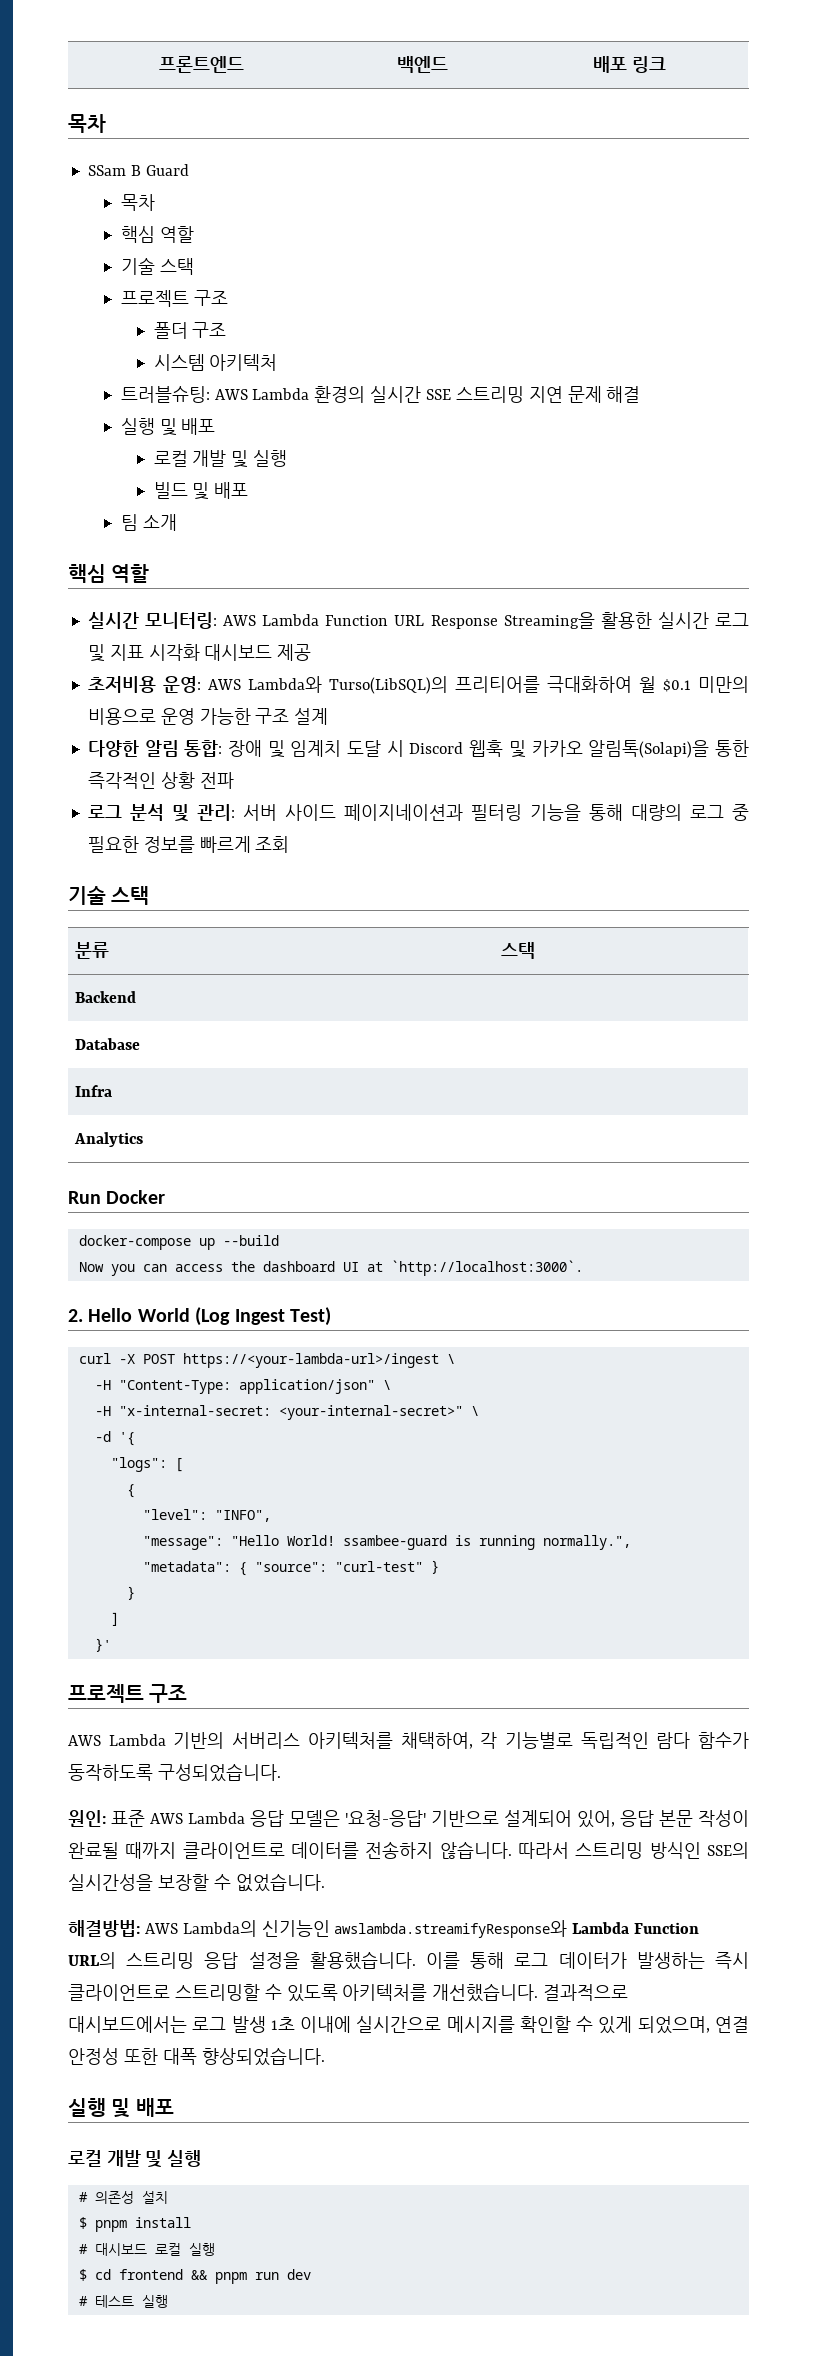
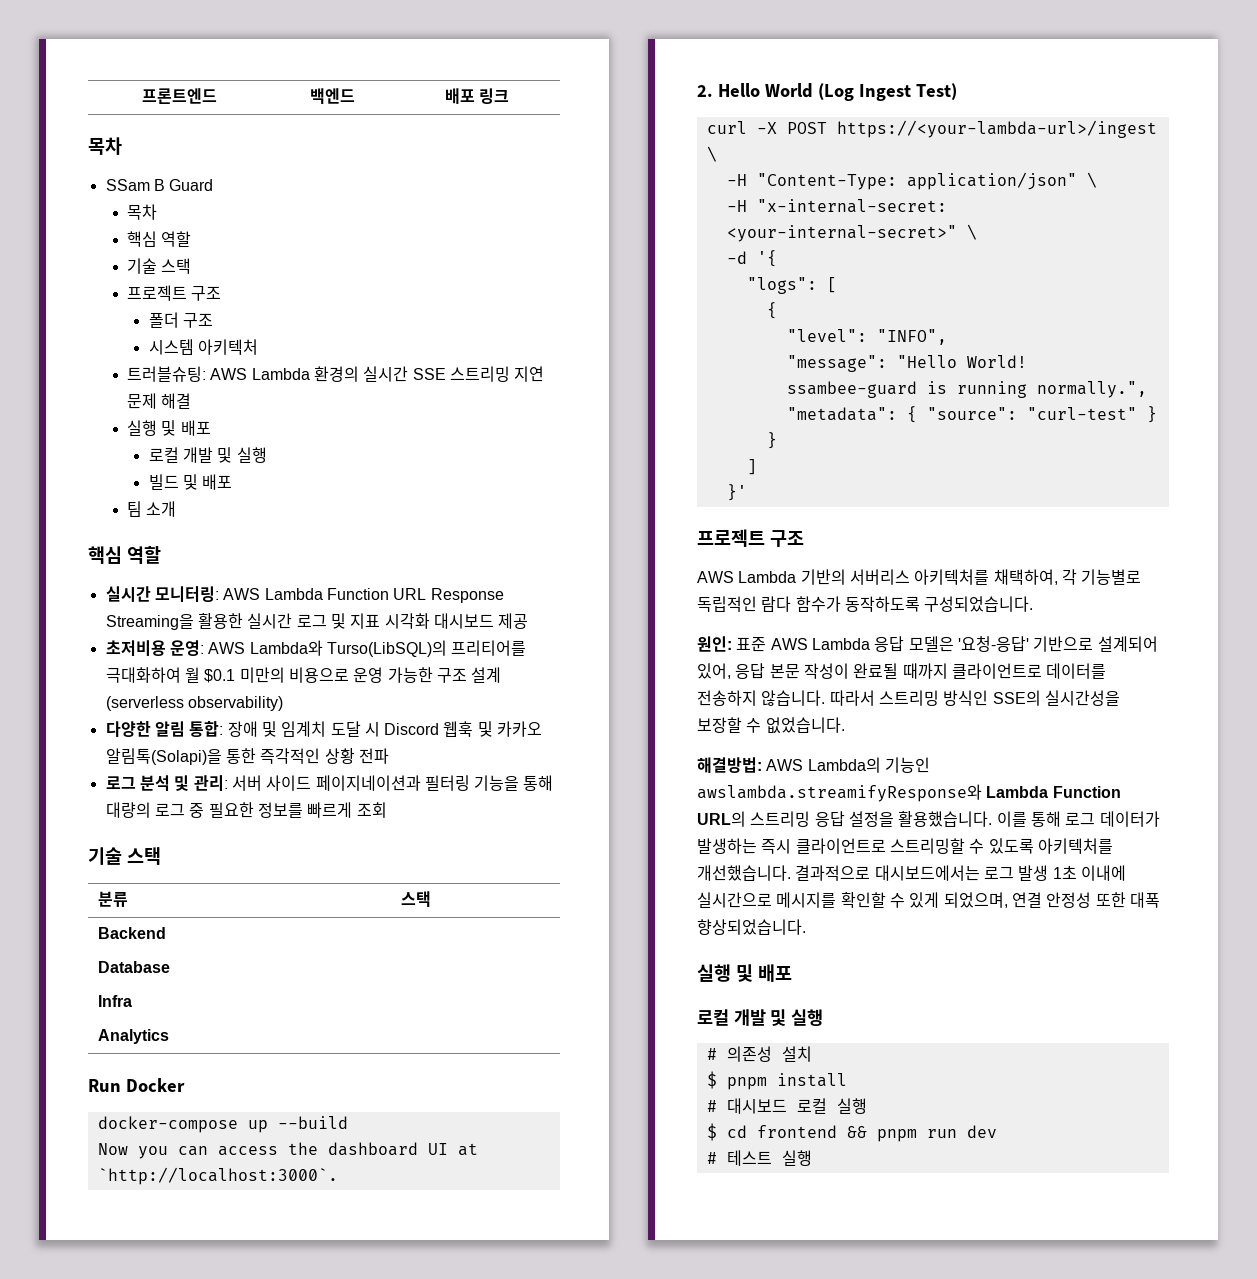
(329, 716) none -> [105,696,283,711] (serverless observability)
[261,1920,330,1937] 신기능인 -> [884,757,930,773] 기능인

